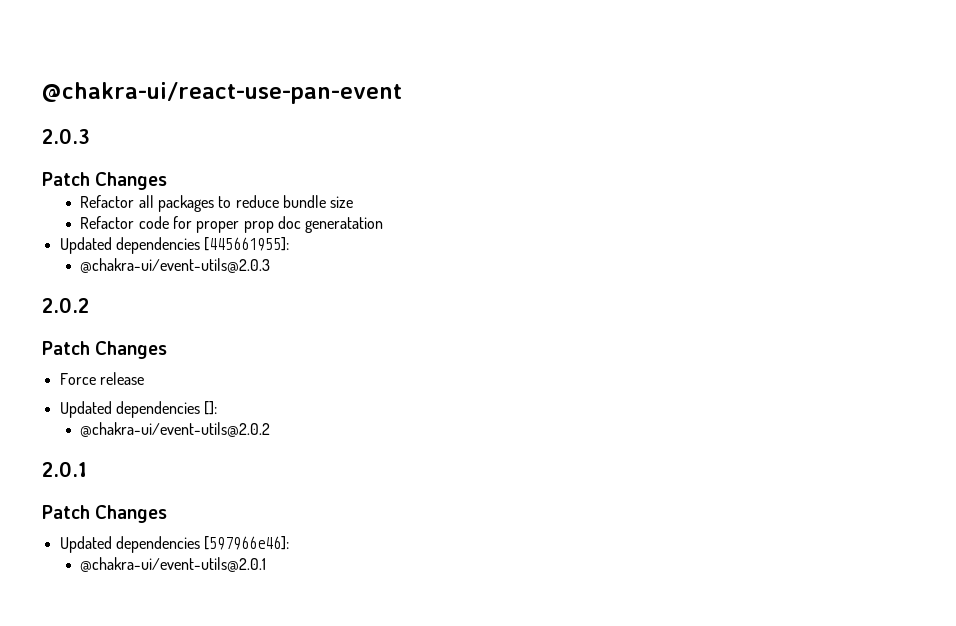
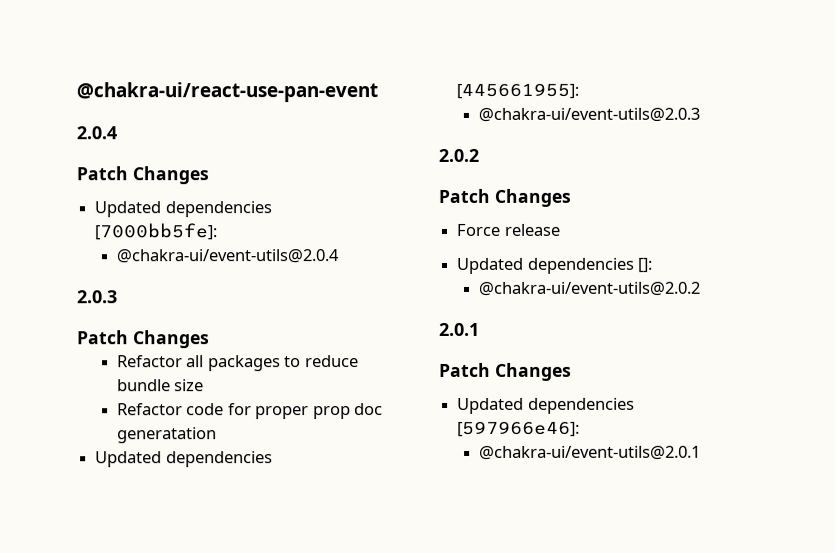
(402, 93) none -> [76,126,117,140] [76,166,209,185] [94,201,272,218] [94,223,218,241] [115,249,339,264] // 2.0.4 // Patch Changes // Updated dependencies [7000bb5fe]: // @chakra-ui/event-utils@2.0.4

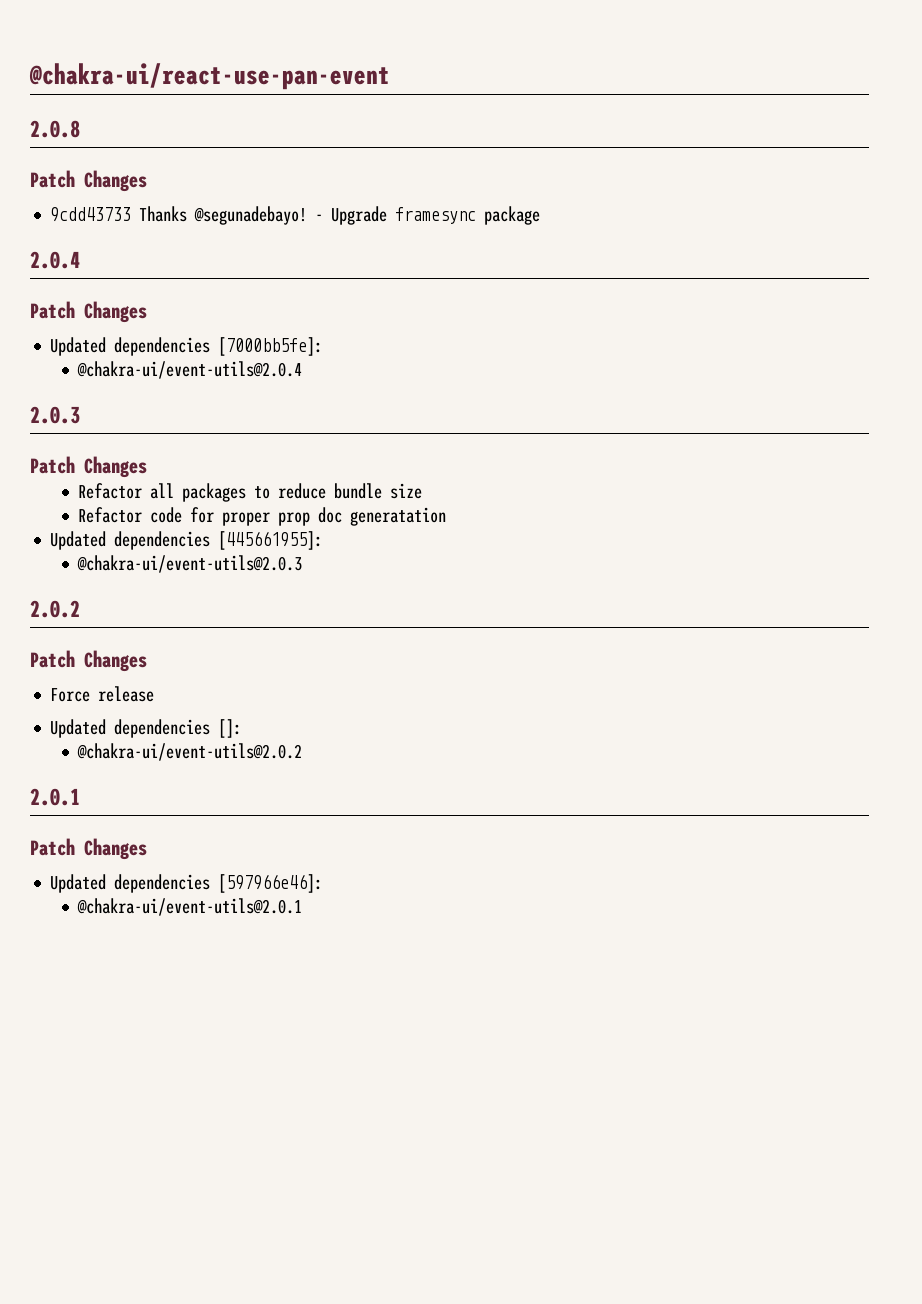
(378, 92) none -> [30,120,80,138] [30,170,147,192] [50,206,541,225] // 2.0.8 // Patch Changes // 9cdd43733 Thanks @segunadebayo! - Upgrade framesync package

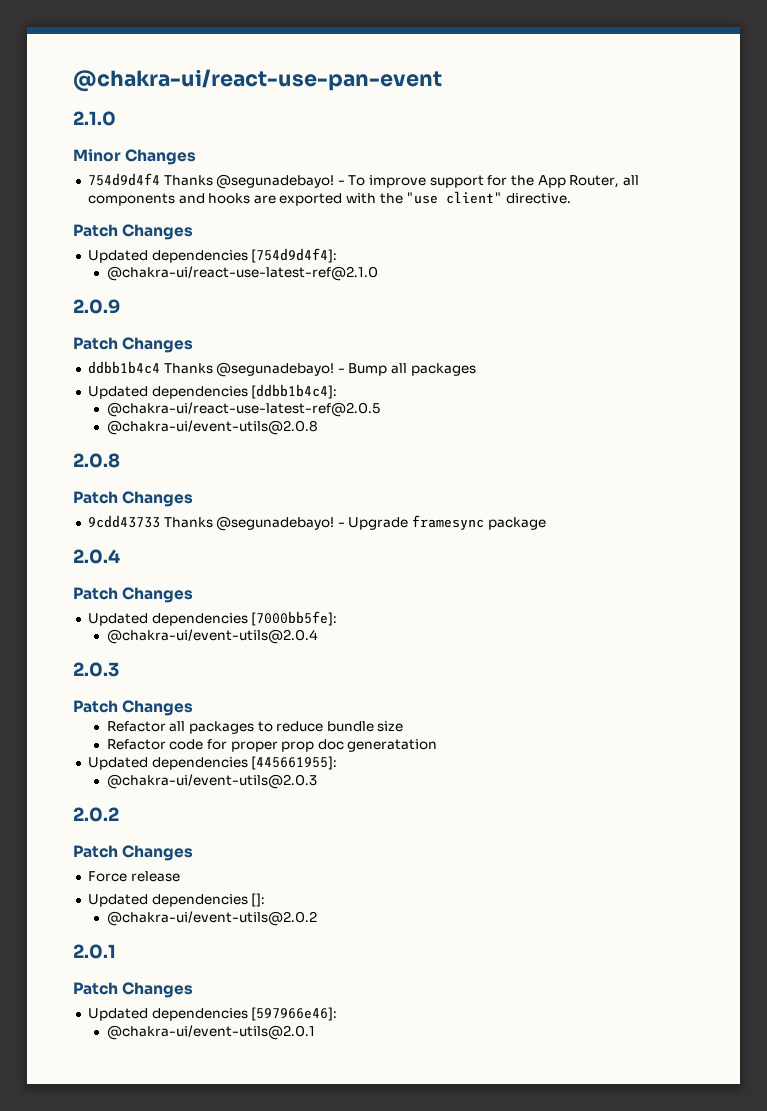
(390, 76) none -> [73,111,116,126] [73,149,197,165] [87,173,639,189] [87,191,572,206] [73,224,194,240] [87,248,338,263] [106,266,378,281] [73,299,120,314] [73,337,194,353] [87,361,476,377] [87,384,338,399] [106,402,380,417] [106,420,318,435] // 2.1.0 // Minor Changes // 754d9d4f4 Thanks @segunadebayo! - To improve support for the App Router, all components and hooks are exported with the "use client" directive. // Patch Changes // Updated dependencies [754d9d4f4]: // @chakra-ui/react-use-latest-ref@2.1.0 // 2.0.9 // Patch Changes // ddbb1b4c4 Thanks @segunadebayo! - Bump all packages // Updated dependencies [ddbb1b4c4]: // @chakra-ui/react-use-latest-ref@2.0.5 // @chakra-ui/event-utils@2.0.8

